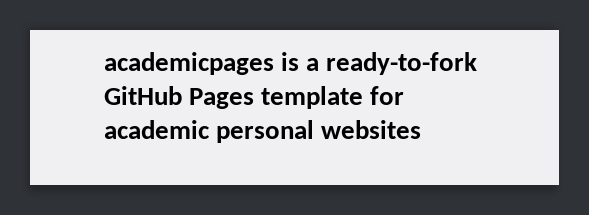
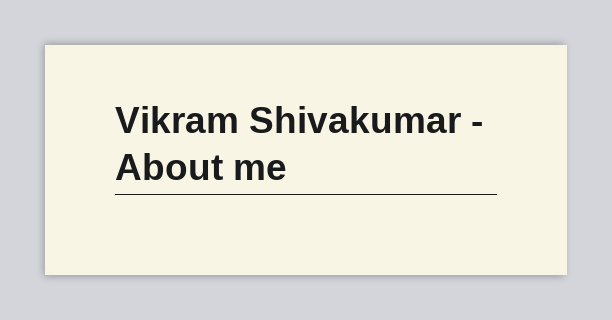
[104,52,478,75] [104,86,405,109] [104,120,422,143] academicpages is a ready-to-fork GitHub Pages template for academic personal websites -> [115,106,483,133] [115,153,287,180] Vikram Shivakumar - About me

